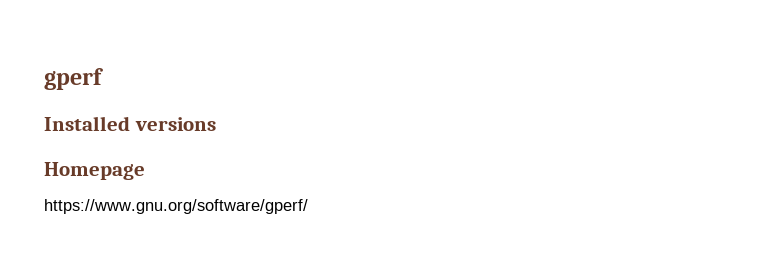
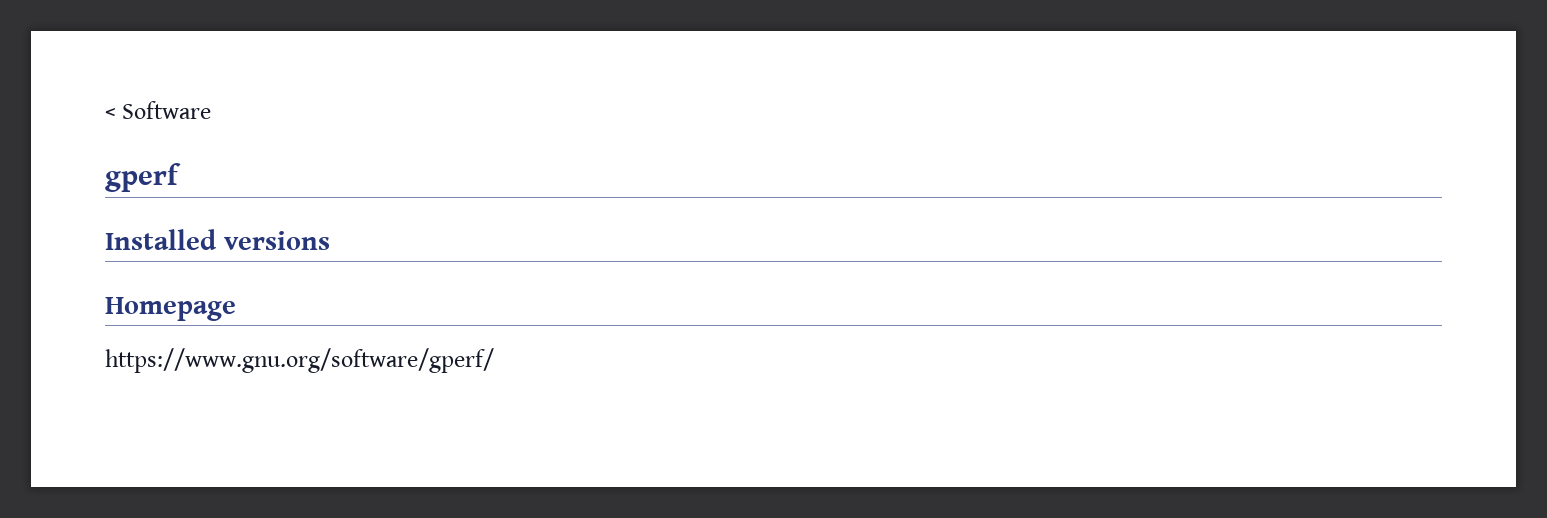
(44, 79) none -> [105,101,212,119] < Software //

